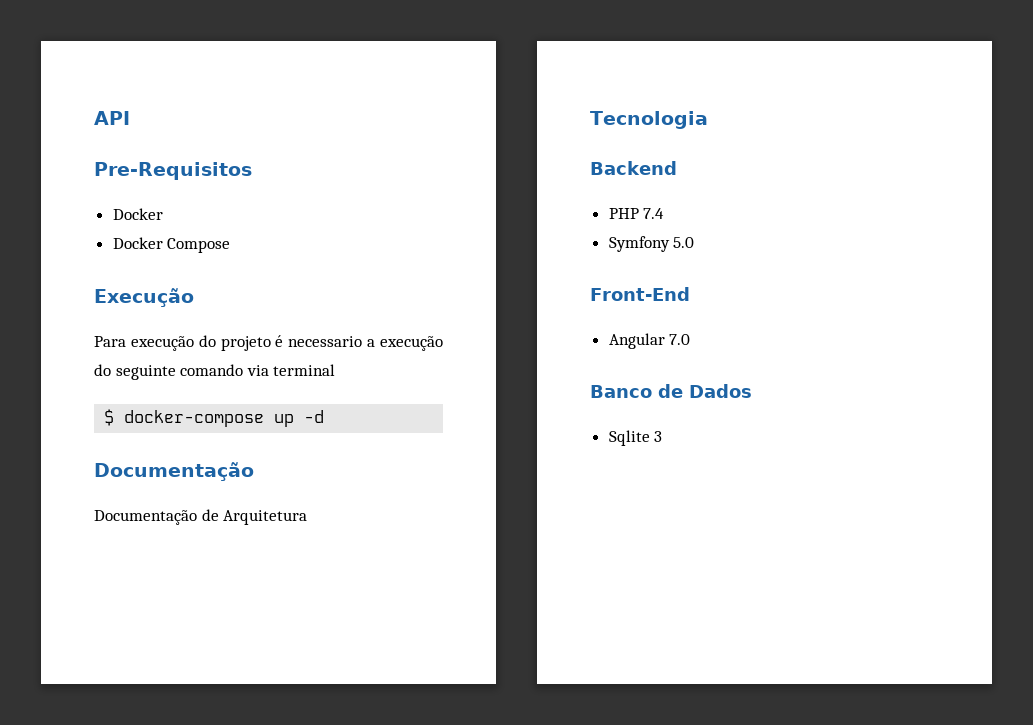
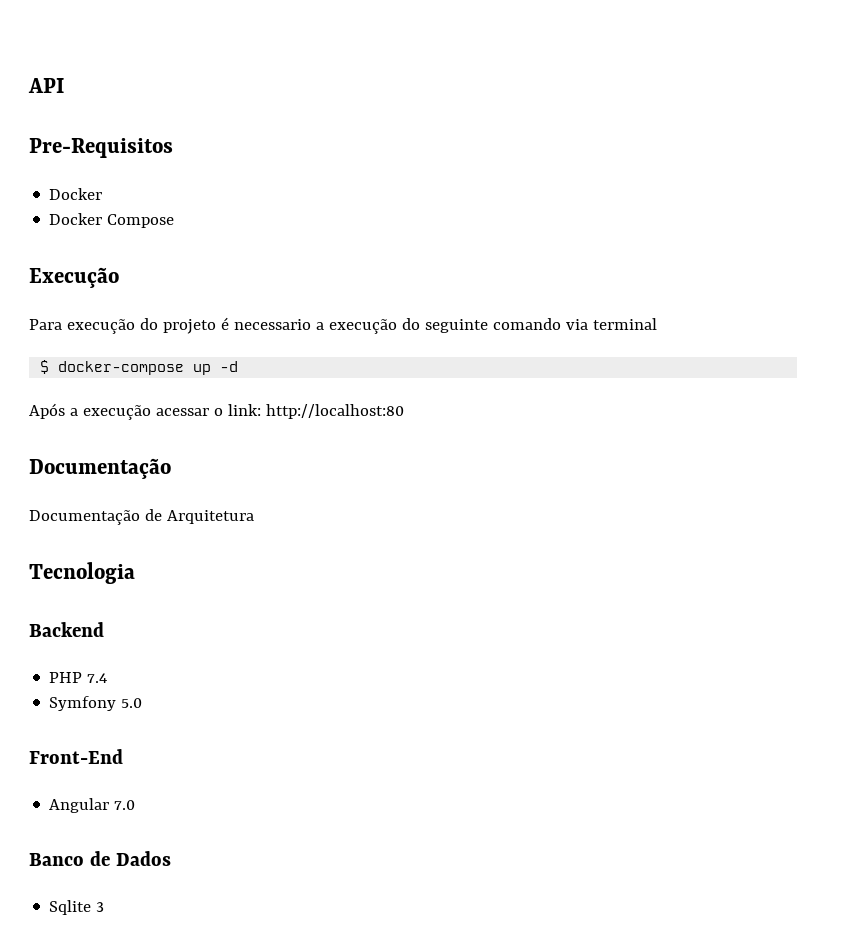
(325, 416) none -> [29,403,404,420] // Após a execução acessar o link: http://localhost:80

